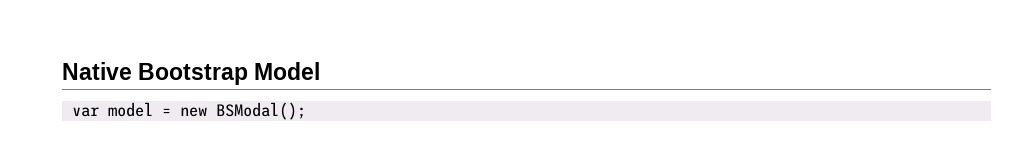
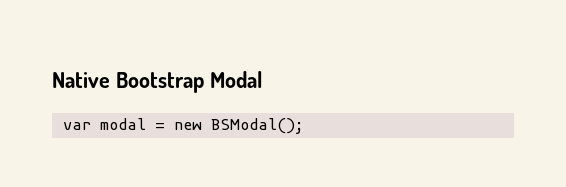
[254,62,321,80] Model -> [209,71,262,88] Modal
[107,102,153,117] model -> [99,118,146,130] modal

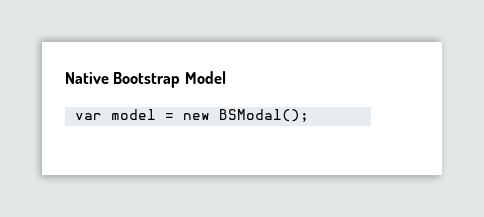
[209,71,262,88] Modal -> [184,71,226,84] Model
[99,118,146,130] modal -> [111,109,157,120] model

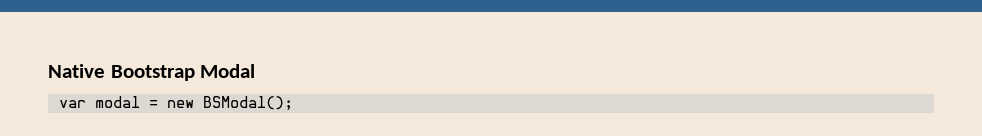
[184,71,226,84] Model -> [200,64,256,78] Modal
[111,109,157,120] model -> [94,96,140,108] modal

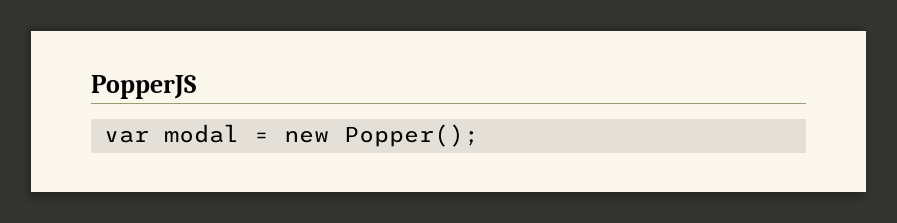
[48,64,256,81] Native Bootstrap Modal -> [91,75,196,99] PopperJS
[202,96,293,111] BSModal(); -> [344,124,480,147] Popper();

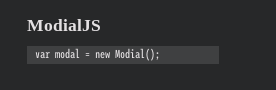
[91,75,196,99] PopperJS -> [27,19,101,31] ModialJS
[344,124,480,147] Popper(); -> [114,48,160,61] Modial();

